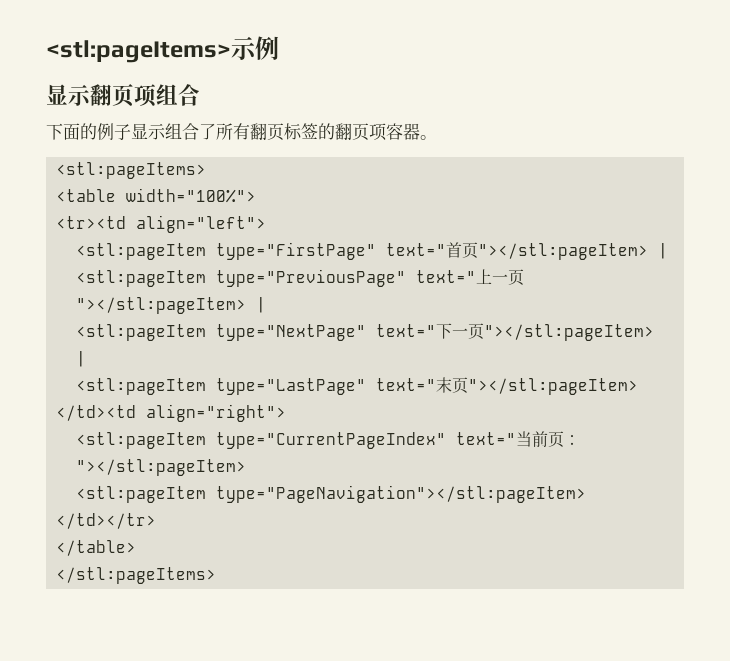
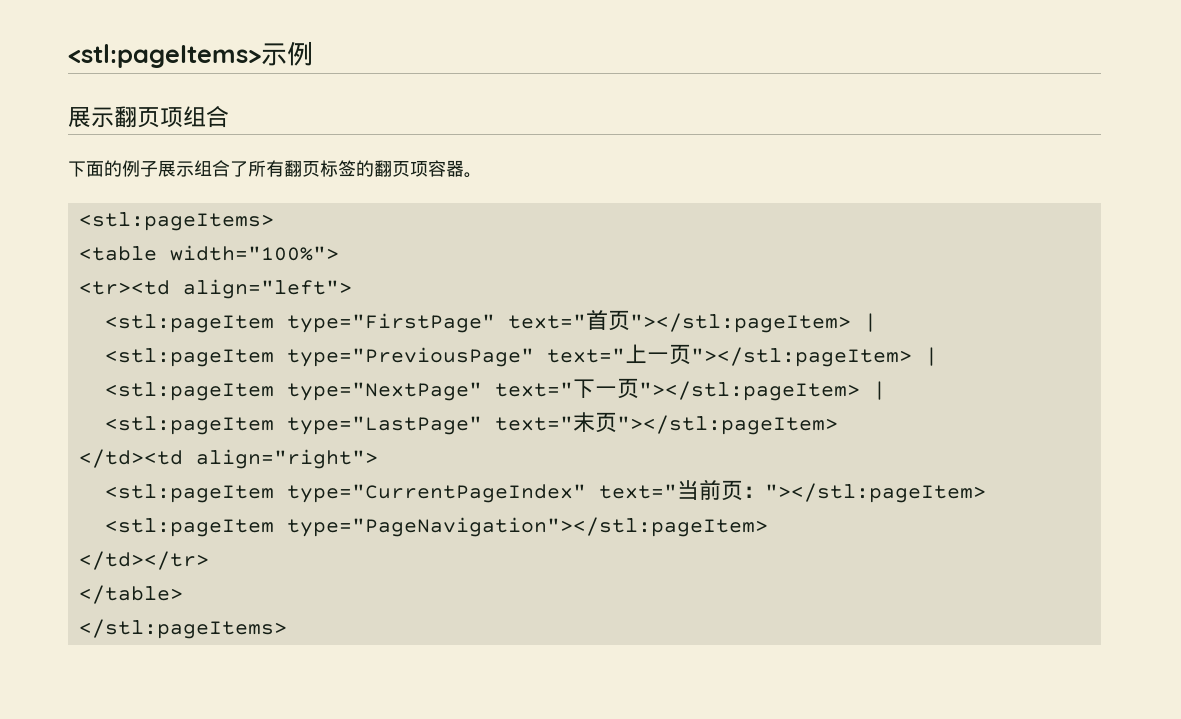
[46,84,68,105] 显 -> [68,107,91,128] 展
[131,123,148,139] 显 -> [158,160,176,177] 展

